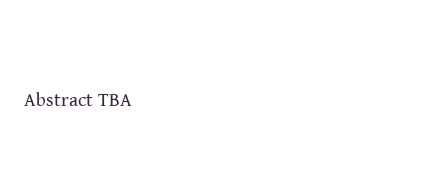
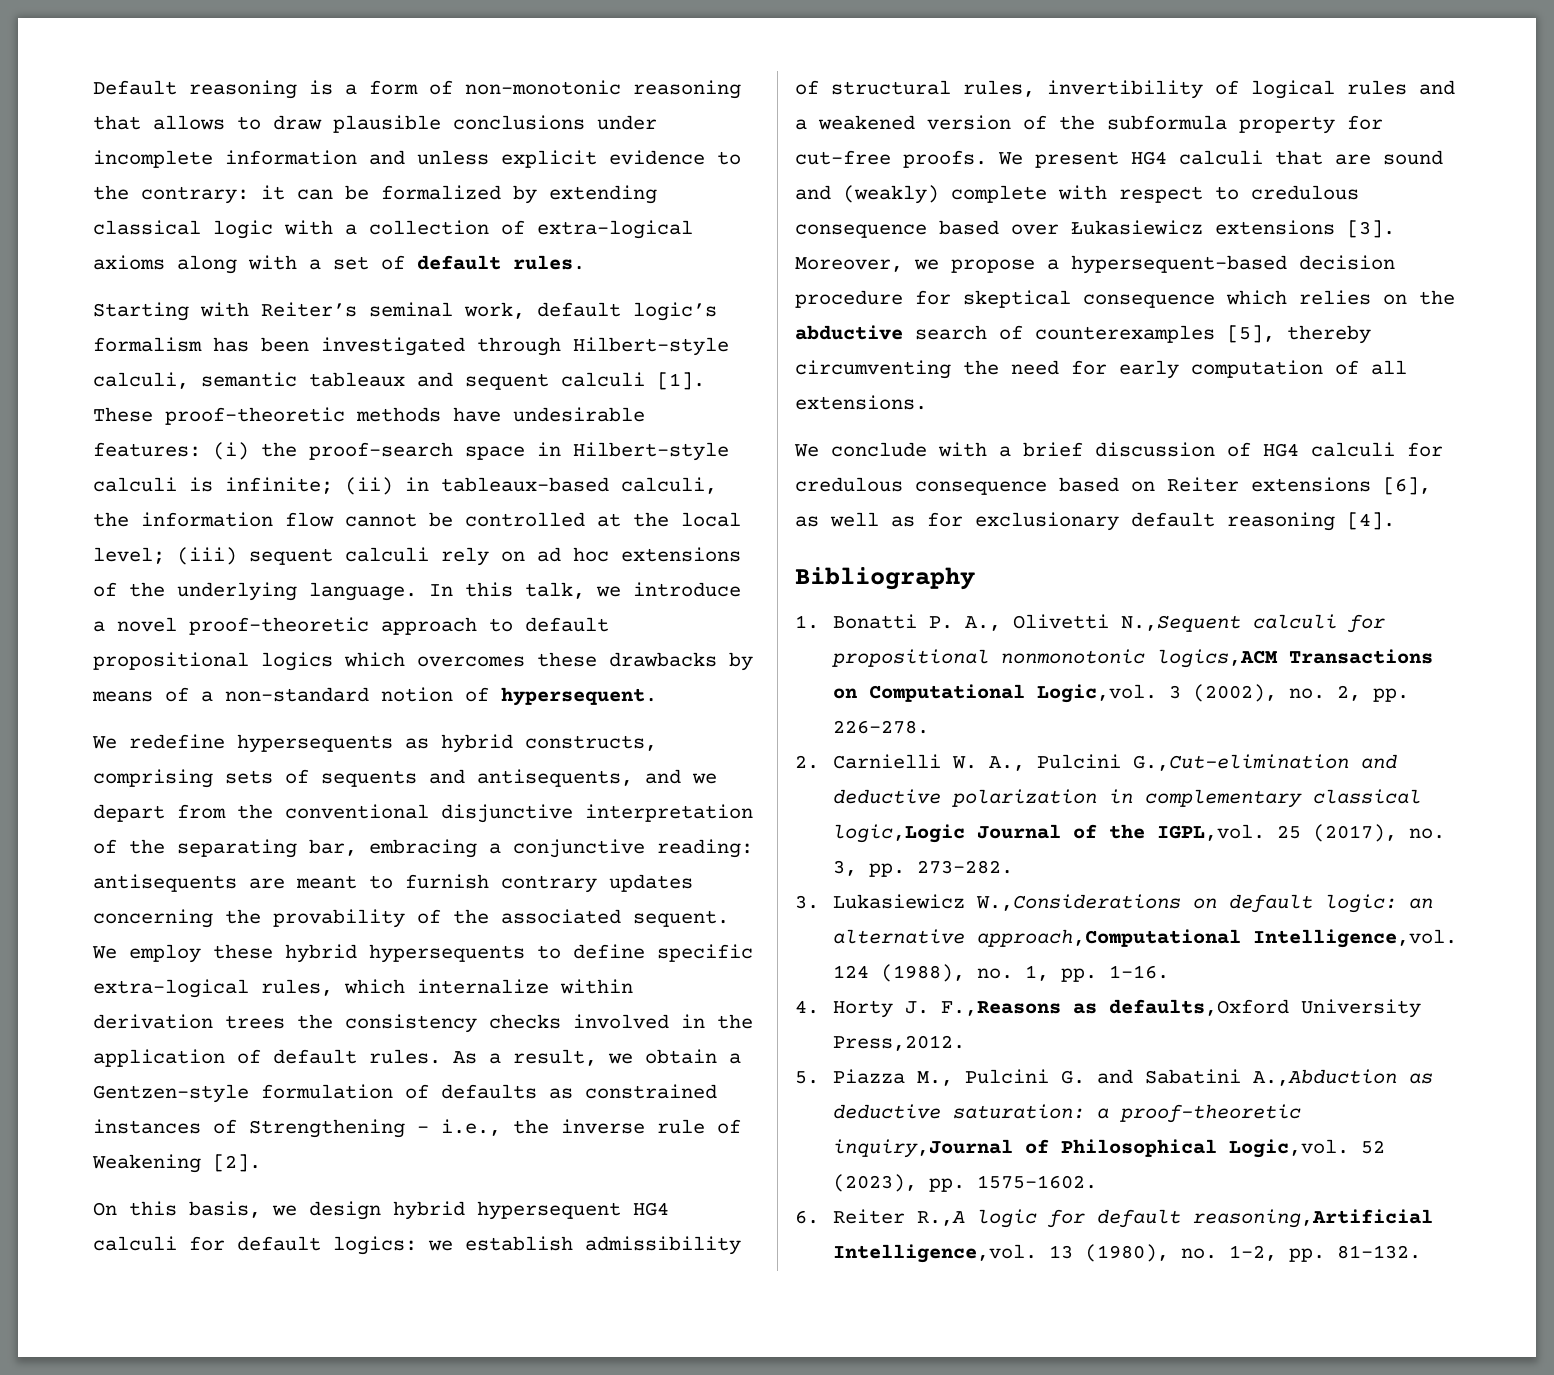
[24,92,132,106] Abstract TBA -> [93,80,741,99] [93,115,657,133] [93,150,741,168] [93,185,657,204] [93,220,693,239] [93,255,585,274] [93,302,717,321] [93,337,729,356] [93,372,705,390] [93,407,645,425] [93,442,729,461] [93,477,717,495] [93,512,741,527] [93,547,741,566] [93,582,741,601] [93,617,609,635] [93,652,753,671] [92,687,657,706] [92,734,657,753] [93,769,717,788] [93,804,753,823] [93,839,753,858] [93,874,693,893] [93,909,729,928] [92,944,753,963] [93,979,633,998] [93,1014,753,1033] [93,1049,741,1067] [93,1084,717,1103] [93,1119,741,1138] [92,1154,261,1173] [93,1201,669,1220] [93,1236,741,1255] [795,80,1455,99] [795,115,1383,134] [795,150,1443,168] [795,185,1359,204] [795,220,1395,238] [795,255,1395,274] [795,290,1455,308] [795,325,1371,344] [795,360,1407,379] [795,395,927,410] [794,442,1443,457] [795,477,1431,495] [795,512,1395,531] [795,567,975,590] [795,614,1385,633] [831,649,1433,668] [832,684,1409,703] [832,720,929,734] [795,754,1397,771] [832,789,1421,808] [832,824,1445,843] [832,860,1013,877] [795,894,1433,913] [832,929,1457,948] [832,964,1169,982] [795,999,1421,1018] [832,1035,965,1051] [795,1069,1433,1086] [832,1104,1301,1123] [832,1139,1385,1158] [832,1174,1097,1192] [795,1209,1433,1228] [832,1244,1421,1263] Default reasoning is a form of non-monotonic reasoning that allows to draw plausible conclusions under incomplete information and unless explicit evidence to the contrary: it can be formalized by extending classical logic with a collection of extra-logical axioms along with a set of default rules. // Starting with Reiter’s seminal work, default logic’s formalism has been investigated through Hilbert-style calculi, semantic tableaux and sequent calculi [1]. These proof-theoretic methods have undesirable features: (i) the proof-search space in Hilbert-style calculi is infinite; (ii) in tableaux-based calculi, the information flow cannot be controlled at the local level; (iii) sequent calculi rely on ad hoc extensions of the underlying language. In this talk, we introduce a novel proof-theoretic approach to default propositional logics which overcomes these drawbacks by means of a non-standard notion of hypersequent. // We redefine hypersequents as hybrid constructs, comprising sets of sequents and antisequents, and we depart from the conventional disjunctive interpretation of the separating bar, embracing a conjunctive reading: antisequents are meant to furnish contrary updates concerning the provability of the associated sequent. We employ these hybrid hypersequents to define specific extra-logical rules, which internalize within derivation trees the consistency checks involved in the application of default rules. As a result, we obtain a Gentzen-style formulation of defaults as constrained instances of Strengthening – i.e., the inverse rule of Weakening [2]. // On this basis, we design hybrid hypersequent HG4 calculi for default logics: we establish admissibility of structural rules, invertibility of logical rules and a weakened version of the subformula property for cut-free proofs. We present HG4 calculi that are sound and (weakly) complete with respect to credulous consequence based over Łukasiewicz extensions [3]. Moreover, we propose a hypersequent-based decision procedure for skeptical consequence which relies on the abductive search of counterexamples [5], thereby circumventing the need for early computation of all extensions. // We conclude with a brief discussion of HG4 calculi for credulous consequence based on Reiter extensions [6], as well as for exclusionary default reasoning [4]. // Bibliography // 1. Bonatti P. A., Olivetti N.,Sequent calculi for propositional nonmonotonic logics,ACM Transactions on Computational Logic,vol. 3 (2002), no. 2, pp. 226-278. // 2. Carnielli W. A., Pulcini G.,Cut-elimination and deductive polarization in complementary classical logic,Logic Journal of the IGPL,vol. 25 (2017), no. 3, pp. 273-282. // 3. Lukasiewicz W.,Considerations on default logic: an alternative approach,Computational Intelligence,vol. 124 (1988), no. 1, pp. 1-16. // 4. Horty J. F.,Reasons as defaults,Oxford University Press,2012. // 5. Piazza M., Pulcini G. and Sabatini A.,Abduction as deductive saturation: a proof-theoretic inquiry,Journal of Philosophical Logic,vol. 52 (2023), pp. 1575-1602. // 6. Reiter R.,A logic for default reasoning,Artificial Intelligence,vol. 13 (1980), no. 1-2, pp. 81-132.

